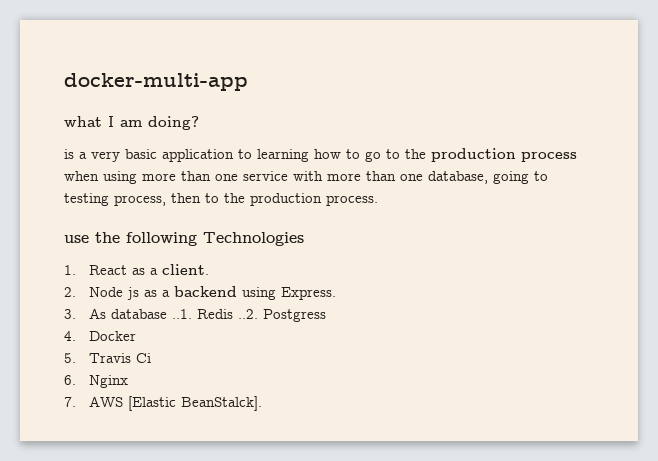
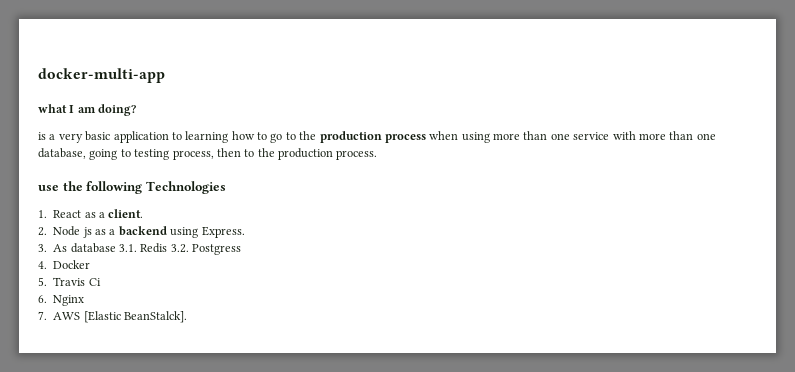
[172,309,259,319] ..1. Redis ..2. -> [119,243,189,253] 3.1. Redis 3.2.

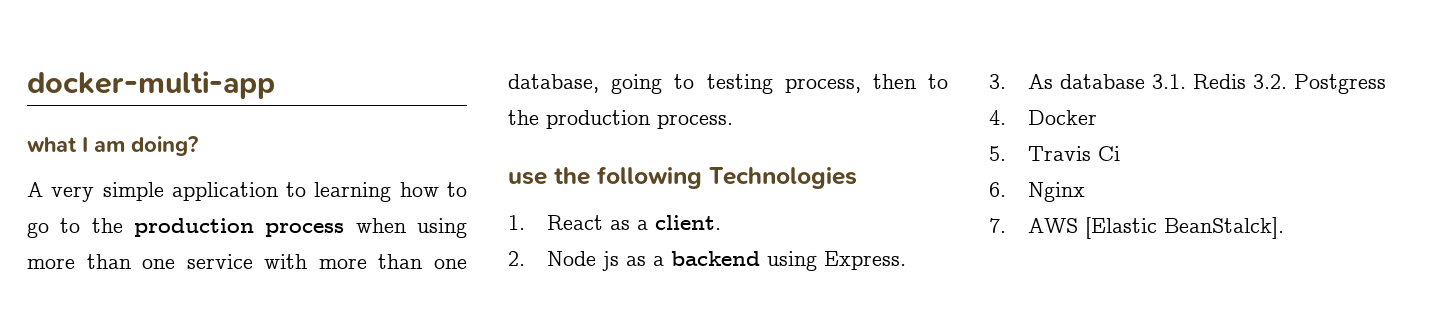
[38,131,111,143] is a very basic -> [27,182,164,202] A very simple

